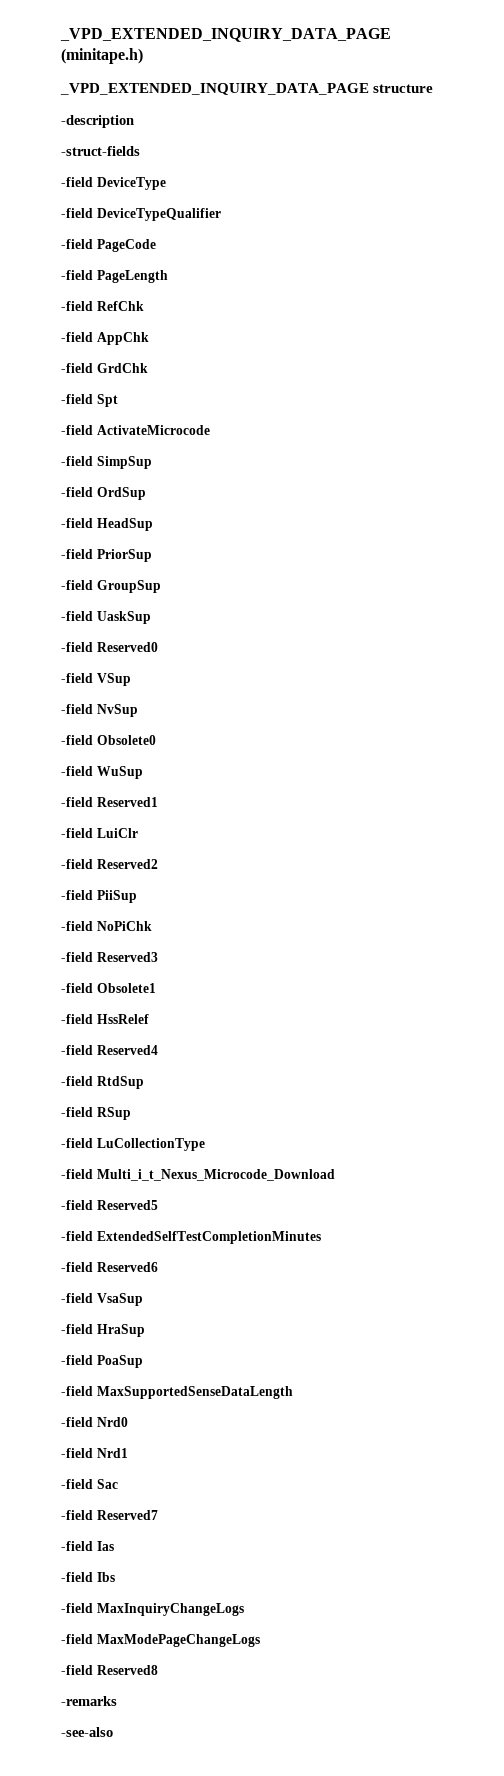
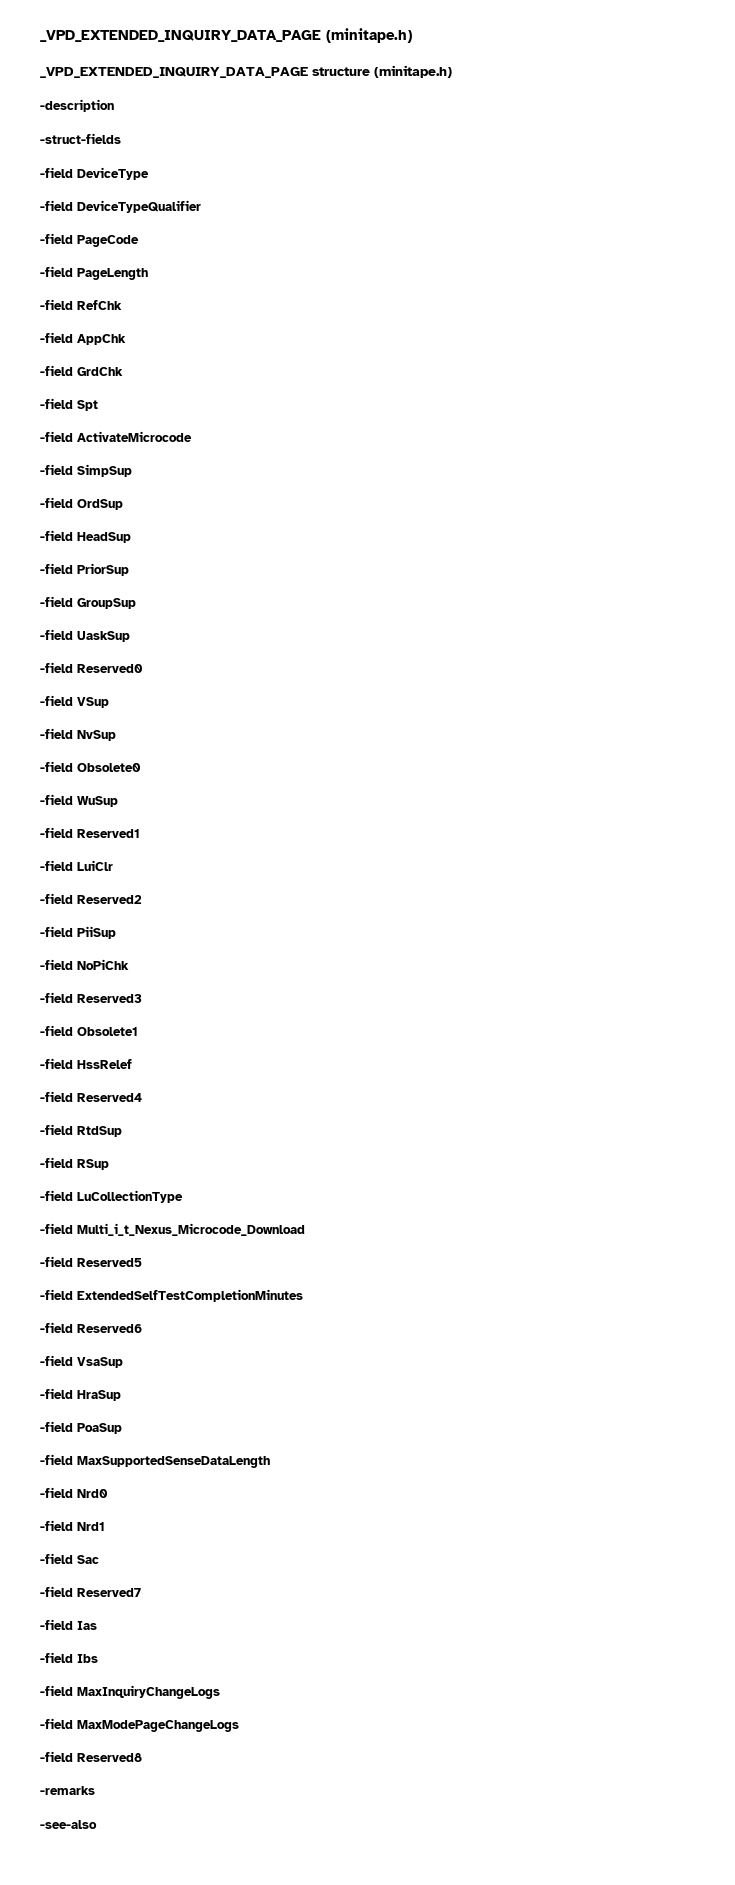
(434, 88) none -> [374,65,452,78] (minitape.h)

